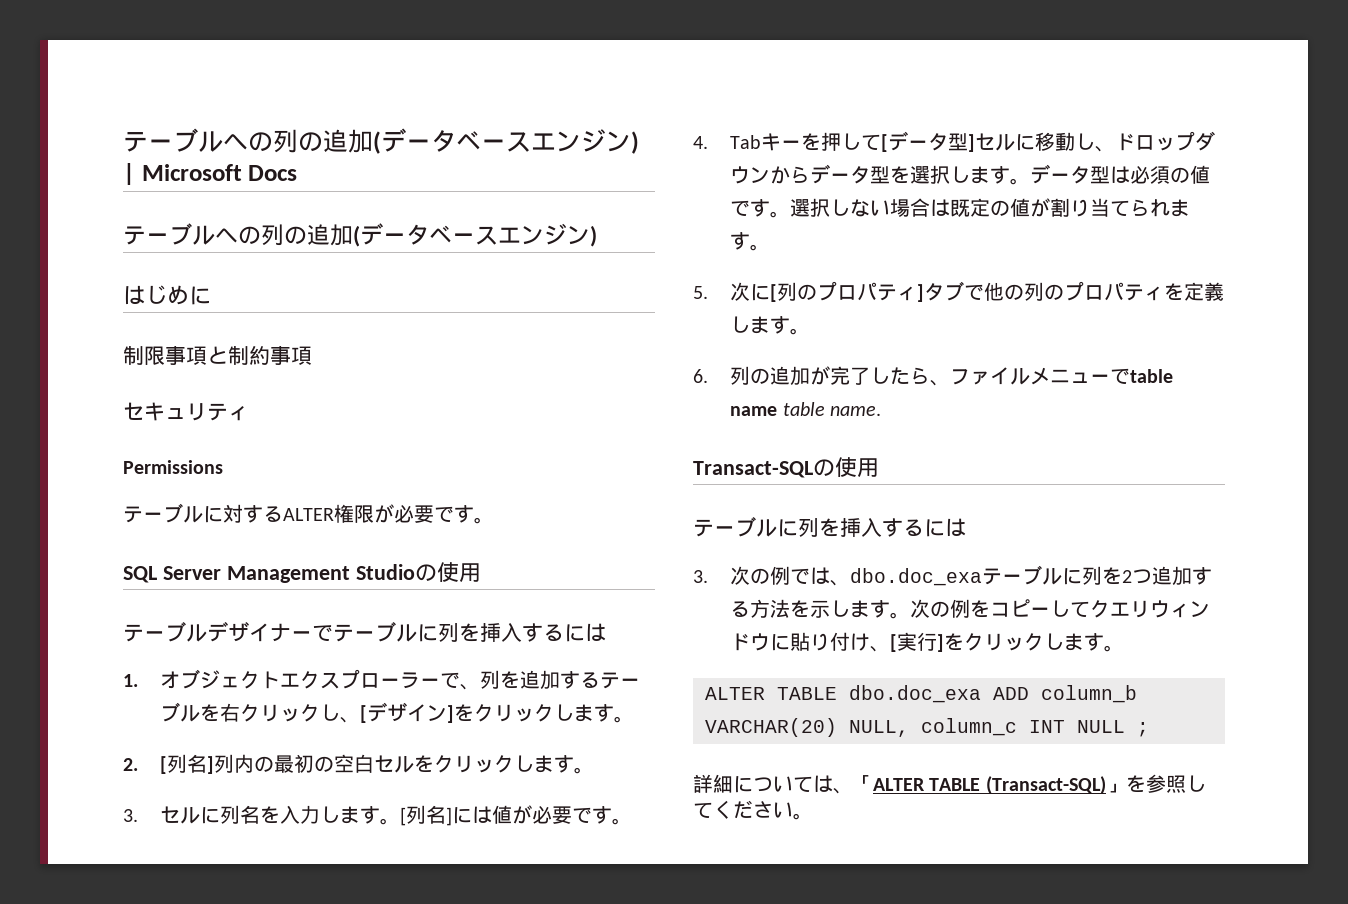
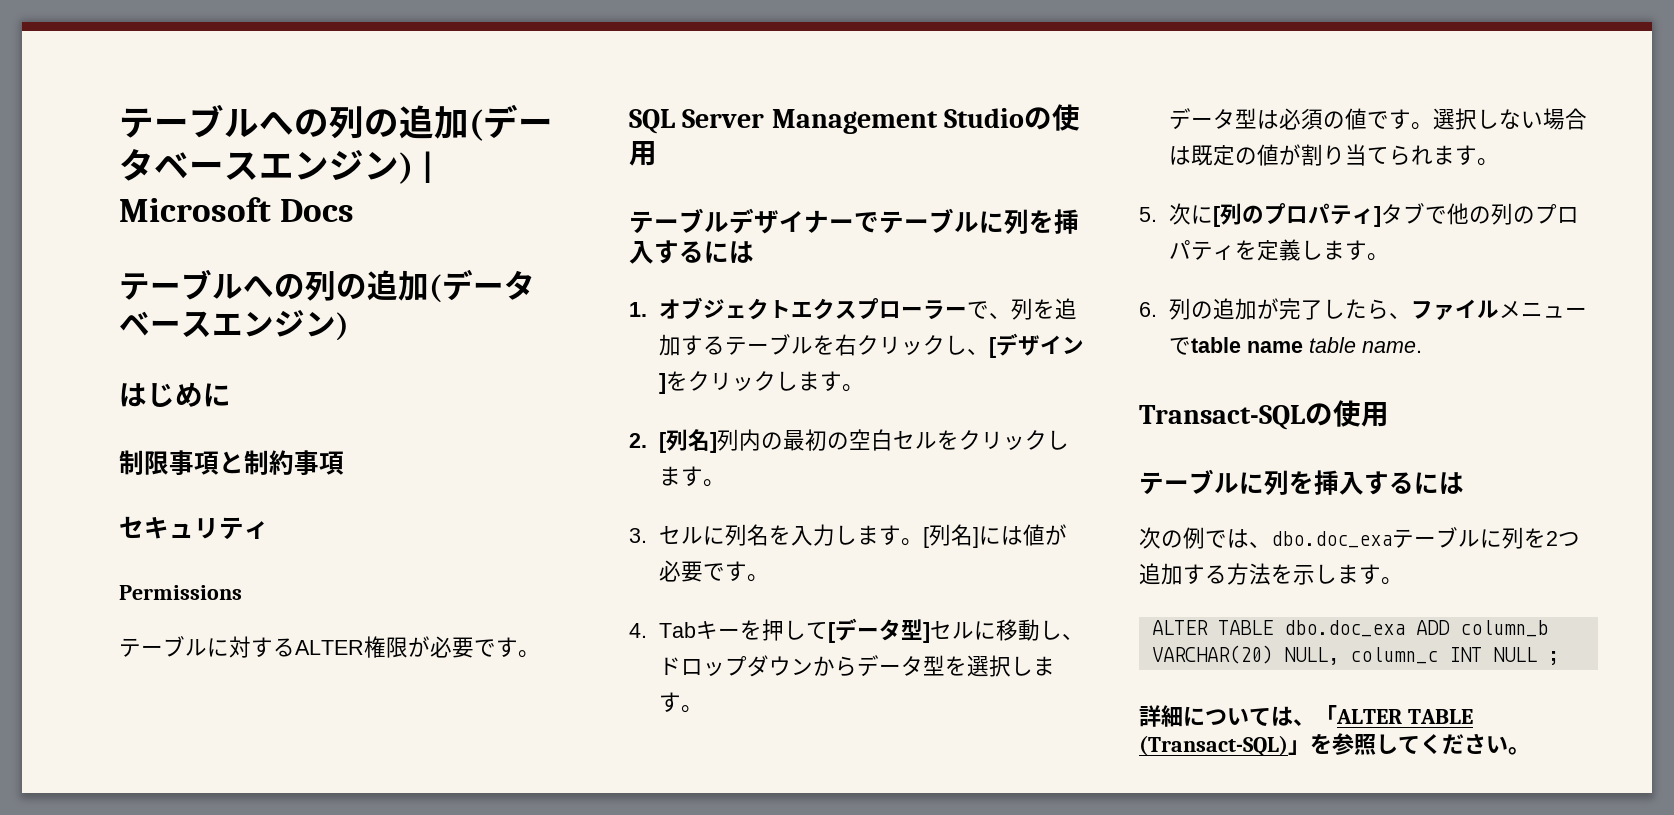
(1031, 181) none -> (704, 709) //
[693,570,708,583] 3. -> (1464, 483) none
[910,599,1211,618] [730,632,1125,652] 次の例をコピーしてクエリウィンドウに貼り付け、[実行]をクリックします。 -> (1403, 581) none

